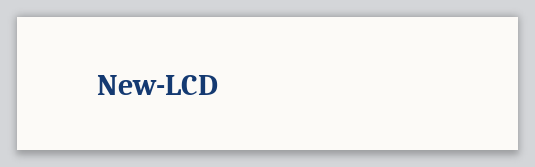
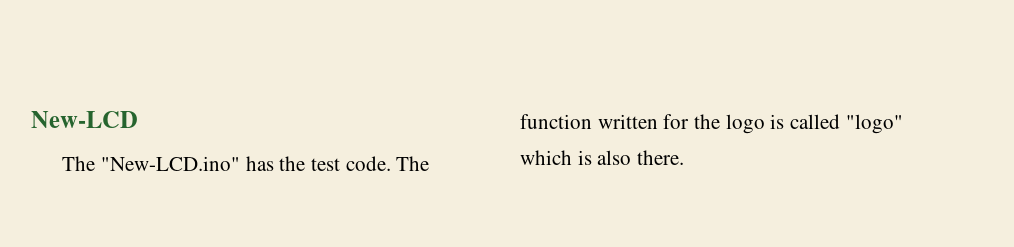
(218, 85) none -> [62,156,430,171] [520,114,903,134] [520,150,685,165] // The "New-LCD.ino" has the test code. The function written for the logo is called "logo" which is also there.

